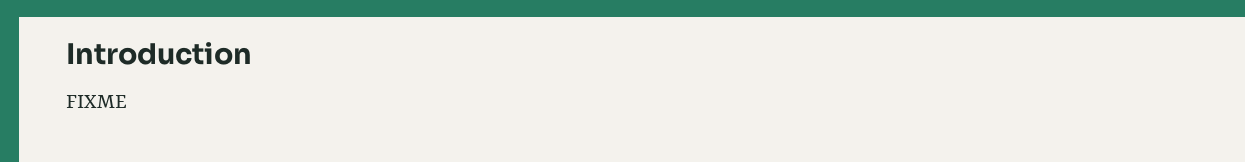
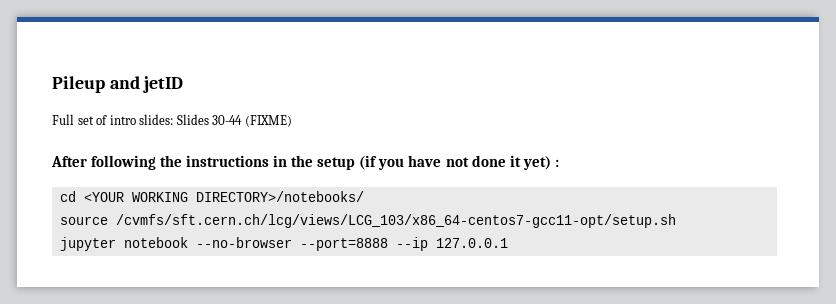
[66,42,252,65] [66,95,127,108] Introduction // FIXME -> [52,76,184,93] [52,114,292,127] [51,155,559,170] [59,191,364,202] [59,214,676,228] [59,237,508,251] Pileup and jetID // Full set of intro slides: Slides 30-44 (FIXME) // After following the instructions in the setup (if you have not done it yet) : // cd <YOUR WORKING DIRECTORY>/notebooks/ // source /cvmfs/sft.cern.ch/lcg/views/LCG_103/x86_64-centos7-gcc11-opt/setup.sh // jupyter notebook --no-browser --port=8888 --ip 127.0.0.1

